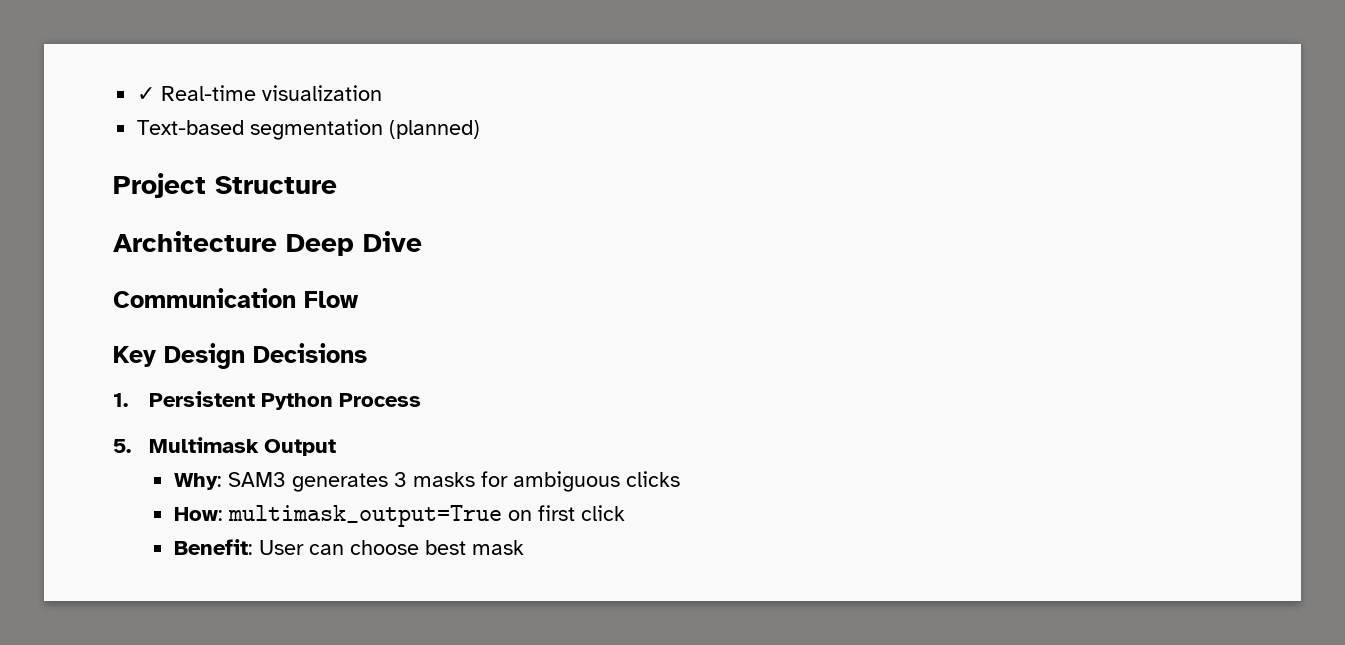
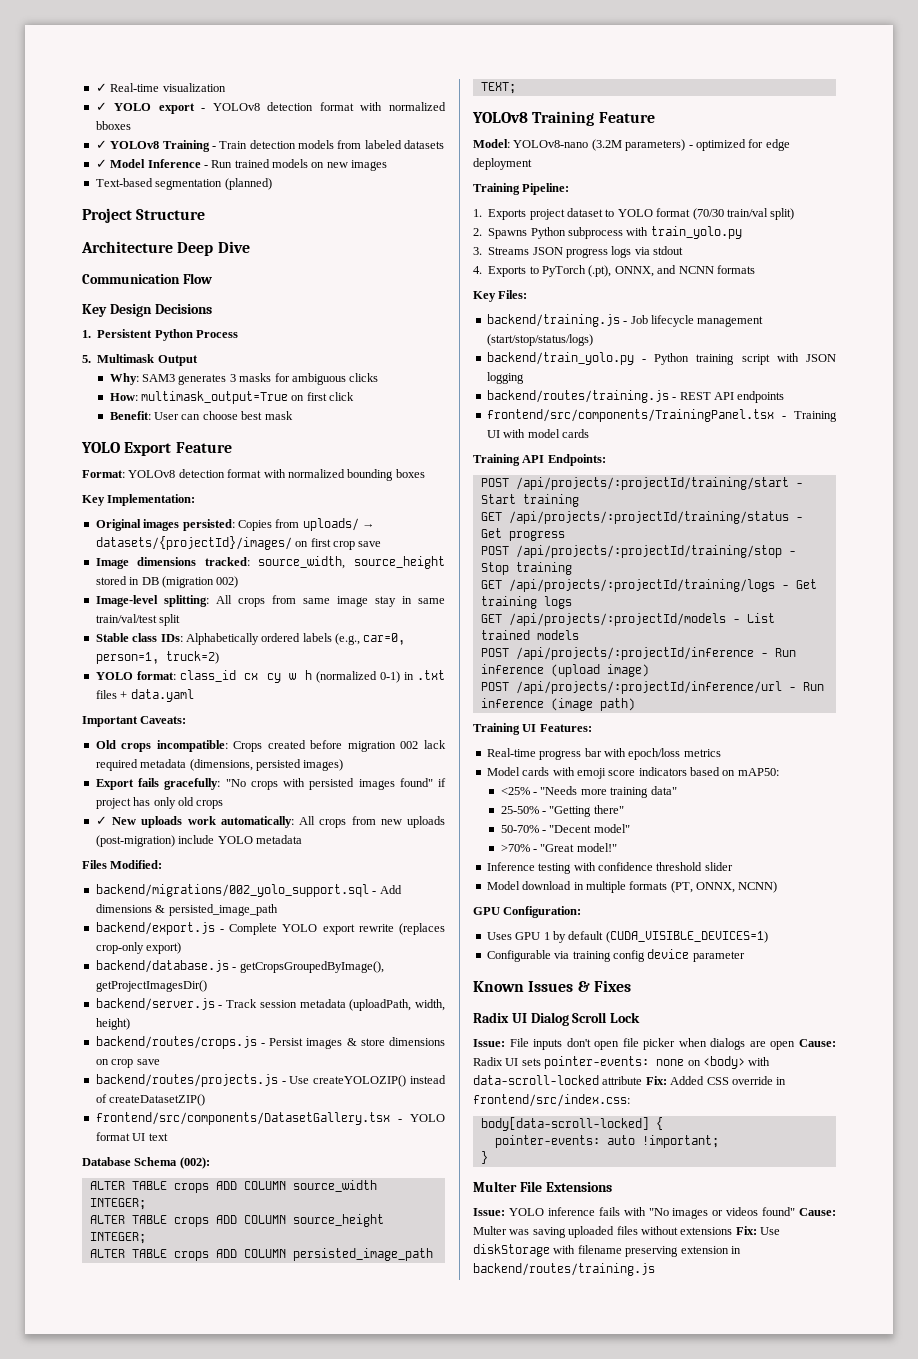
(383, 93) none -> [95,102,446,114] [95,121,131,130] [95,140,445,152] [95,159,388,171] // ✓ YOLO export - YOLOv8 detection format with normalized bboxes // ✓ YOLOv8 Training - Train detection models from labeled datasets // ✓ Model Inference - Run trained models on new images
(524, 547) none -> [81,442,232,456] [82,469,425,481] [82,494,196,506] [95,518,375,531] [95,536,382,550] [95,556,445,569] [95,576,239,588] [95,595,445,607] [95,614,181,626] [95,633,406,645] [95,651,219,664] [95,670,445,683] [95,689,194,702] [82,716,187,727] [95,740,446,752] [95,759,344,771] [95,778,446,790] [95,797,224,809] [95,816,445,828] [95,835,302,847] [82,860,163,869] [95,884,402,897] [95,904,278,916] [95,922,445,935] [95,942,182,954] [95,960,384,973] [95,980,207,992] [95,998,445,1011] [95,1018,130,1030] [95,1036,445,1049] [95,1059,160,1068] [95,1074,446,1087] [95,1094,206,1106] [95,1112,445,1125] [95,1132,168,1141] [82,1157,210,1169] [89,1180,377,1193] [89,1198,146,1210] [89,1214,384,1227] [89,1232,146,1244] [89,1248,433,1261] [480,82,516,94] [472,111,655,126] [473,139,790,151] [473,158,532,170] [473,183,570,195] [473,208,795,220] [473,226,742,239] [473,246,684,258] [473,265,755,277] [473,290,528,302] [486,314,764,327] [486,334,593,346] [486,352,836,365] [486,372,524,384] [486,390,785,403] [486,409,837,422] [486,429,589,438] [473,454,606,466] [480,477,803,490] [480,494,579,507] [480,511,803,524] [480,528,565,541] [480,545,796,558] [480,562,572,575] [480,579,817,592] [480,596,572,609] [480,613,775,626] [480,630,579,640] [480,647,796,660] [480,664,649,677] [480,681,824,694] [480,698,635,711] [473,723,592,735] [486,748,721,760] [486,767,779,779] [500,786,677,798] [500,805,624,817] [500,824,630,833] [500,843,617,852] [486,862,733,874] [486,881,778,893] [473,906,582,918] [486,931,768,943] [486,949,745,962] [473,980,631,992] [473,1012,641,1026] [473,1038,836,1050] [473,1056,771,1069] [473,1075,787,1085] [473,1094,630,1107] [480,1117,663,1131] [494,1135,719,1148] [480,1151,488,1164] [473,1181,612,1192] [473,1207,836,1219] [473,1226,780,1238] [473,1244,741,1257] [473,1263,655,1276] // YOLO Export Feature // Format: YOLOv8 detection format with normalized bounding boxes // Key Implementation: // Original images persisted: Copies from uploads/ → datasets/{projectId}/images/ on first crop save // Image dimensions tracked: source_width, source_height stored in DB (migration 002) // Image-level splitting: All crops from same image stay in same train/val/test split // Stable class IDs: Alphabetically ordered labels (e.g., car=0, person=1, truck=2) // YOLO format: class_id cx cy w h (normalized 0-1) in .txt files + data.yaml // Important Caveats: // Old crops incompatible: Crops created before migration 002 lack required metadata (dimensions, persisted images) // Export fails gracefully: "No crops with persisted images found" if project has only old crops // ✓ New uploads work automatically: All crops from new uploads (post-migration) include YOLO metadata // Files Modified: // backend/migrations/002_yolo_support.sql - Add dimensions & persisted_image_path // backend/export.js - Complete YOLO export rewrite (replaces crop-only export) // backend/database.js - getCropsGroupedByImage(), getProjectImagesDir() // backend/server.js - Track session metadata (uploadPath, width, height) // backend/routes/crops.js - Persist images & store dimensions on crop save // backend/routes/projects.js - Use createYOLOZIP() instead of createDatasetZIP() // frontend/src/components/DatasetGallery.tsx - YOLO format UI text // Database Schema (002): // ALTER TABLE crops ADD COLUMN source_width INTEGER; // ALTER TABLE crops ADD COLUMN source_height INTEGER; // ALTER TABLE crops ADD COLUMN persisted_image_path TEXT; // YOLOv8 Training Feature // Model: YOLOv8-nano (3.2M parameters) - optimized for edge deployment // Training Pipeline: // 1. Exports project dataset to YOLO format (70/30 train/val split) // 2. Spawns Python subprocess with train_yolo.py // 3. Streams JSON progress logs via stdout // 4. Exports to PyTorch (.pt), ONNX, and NCNN formats // Key Files: // backend/training.js - Job lifecycle management (start/stop/status/logs) // backend/train_yolo.py - Python training script with JSON logging // backend/routes/training.js - REST API endpoints // frontend/src/components/TrainingPanel.tsx - Training UI with model cards // Training API Endpoints: // POST /api/projects/:projectId/training/start - Start training // GET /api/projects/:projectId/training/status - Get progress // POST /api/projects/:projectId/training/stop - Stop training // GET /api/projects/:projectId/training/logs - Get training logs // GET /api/projects/:projectId/models - List trained models // POST /api/projects/:projectId/inference - Run inference (upload image) // POST /api/projects/:projectId/inference/url - Run inference (image path) // Training UI Features: // Real-time progress bar with epoch/loss metrics // Model cards with emoji score indicators based on mAP50: // <25% - "Needs more training data" // 25-50% - "Getting there" // 50-70% - "Decent model" // >70% - "Great model!" // Inference testing with confidence threshold slider // Model download in multiple formats (PT, ONNX, NCNN) // GPU Configuration: // Uses GPU 1 by default (CUDA_VISIBLE_DEVICES=1) // Configurable via training config device parameter // Known Issues & Fixes // Radix UI Dialog Scroll Lock // Issue: File inputs don't open file picker when dialogs are open Cause: Radix UI sets pointer-events: none on <body> with data-scroll-locked attribute Fix: Added CSS override in frontend/src/index.css: // body[data-scroll-locked] { // pointer-events: auto !important; // } // Multer File Extensions // Issue: YOLO inference fails with "No images or videos found" Cause: Multer was saving uploaded files without extensions Fix: Use diskStorage with filename preserving extension in backend/routes/training.js

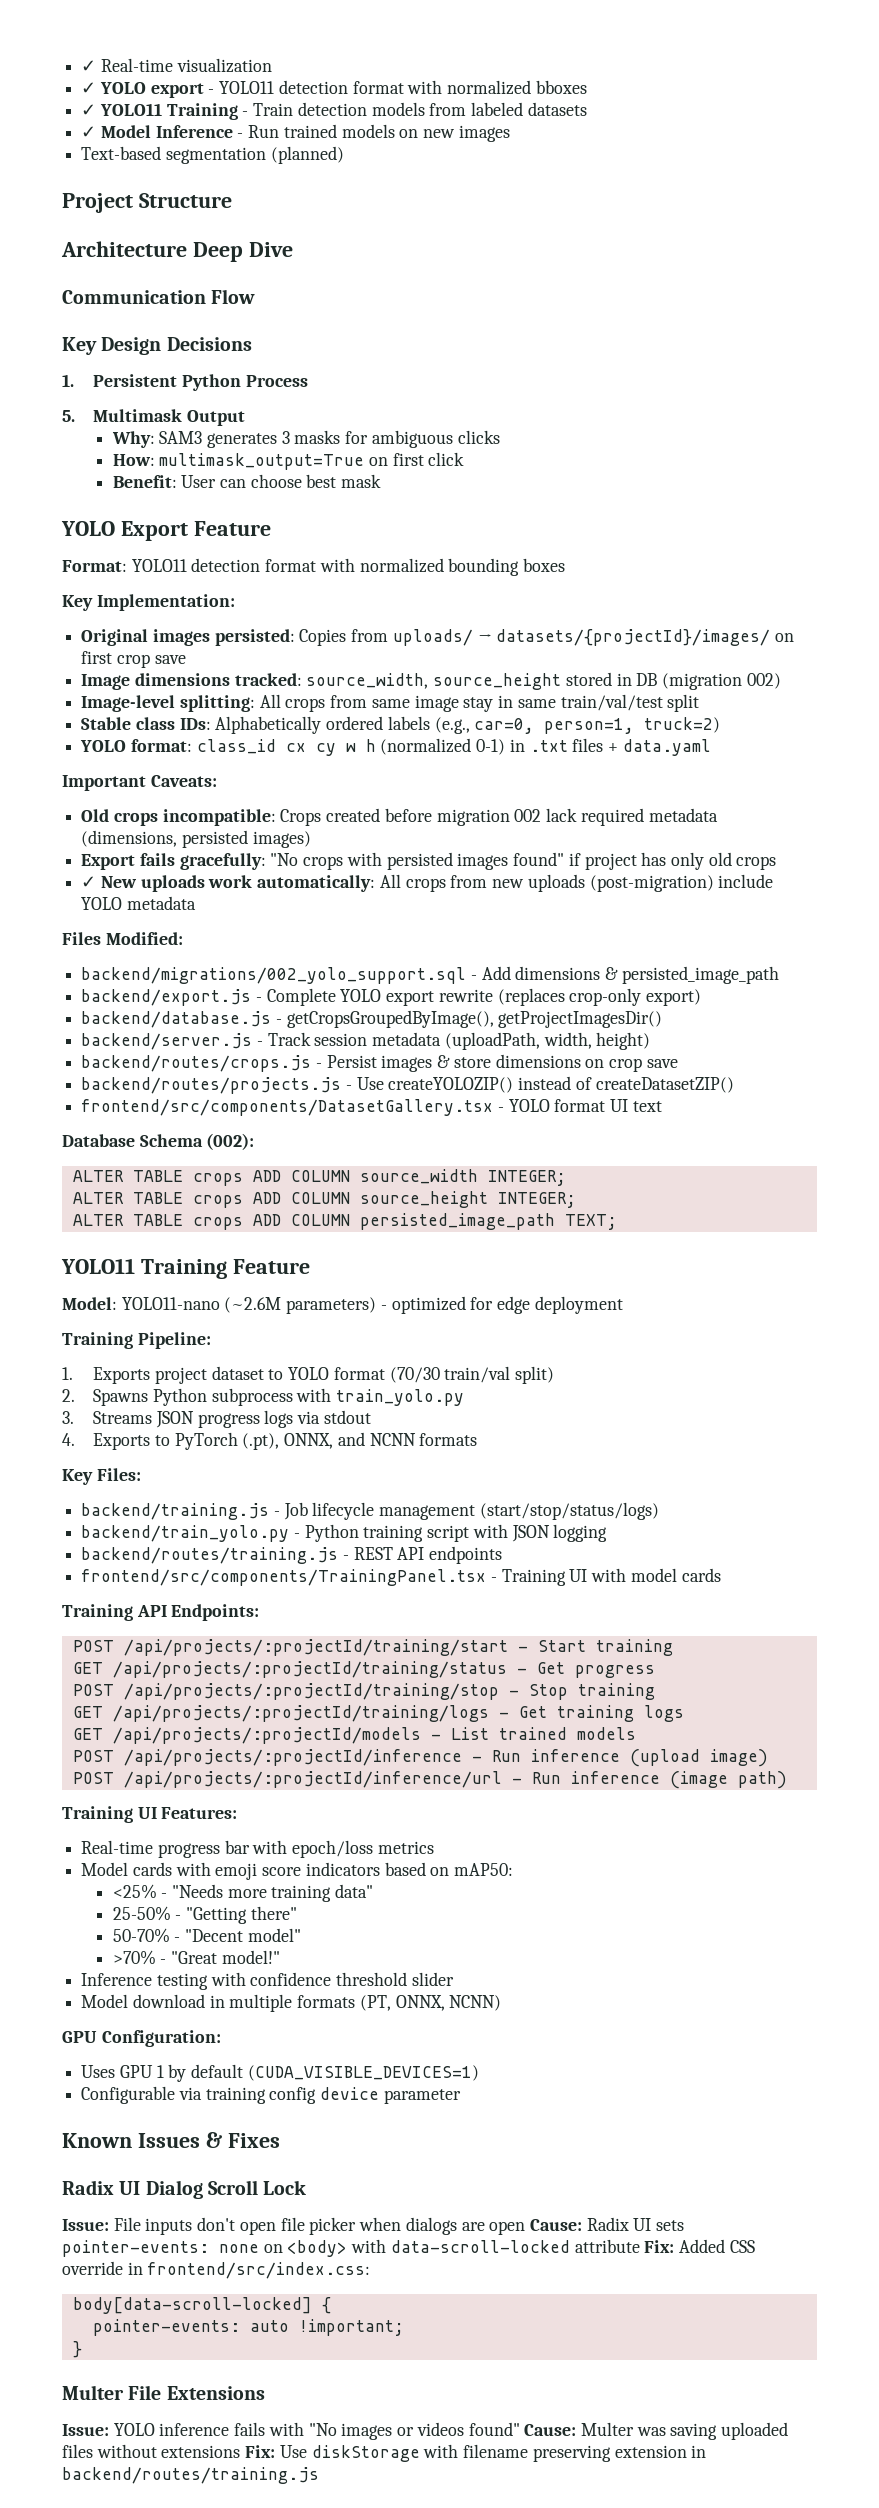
[212,103,260,111] YOLOv8 -> [219,81,275,94] YOLO11
[110,141,160,149] YOLOv8 -> [99,103,162,116] YOLO11
[128,470,176,478] YOLOv8 -> [131,559,187,572] YOLO11
[472,112,528,123] YOLOv8 -> [61,1258,135,1274] YOLO11
[513,139,622,151] YOLOv8-nano (3.2M -> [121,1297,282,1313] YOLO11-nano (~2.6M

